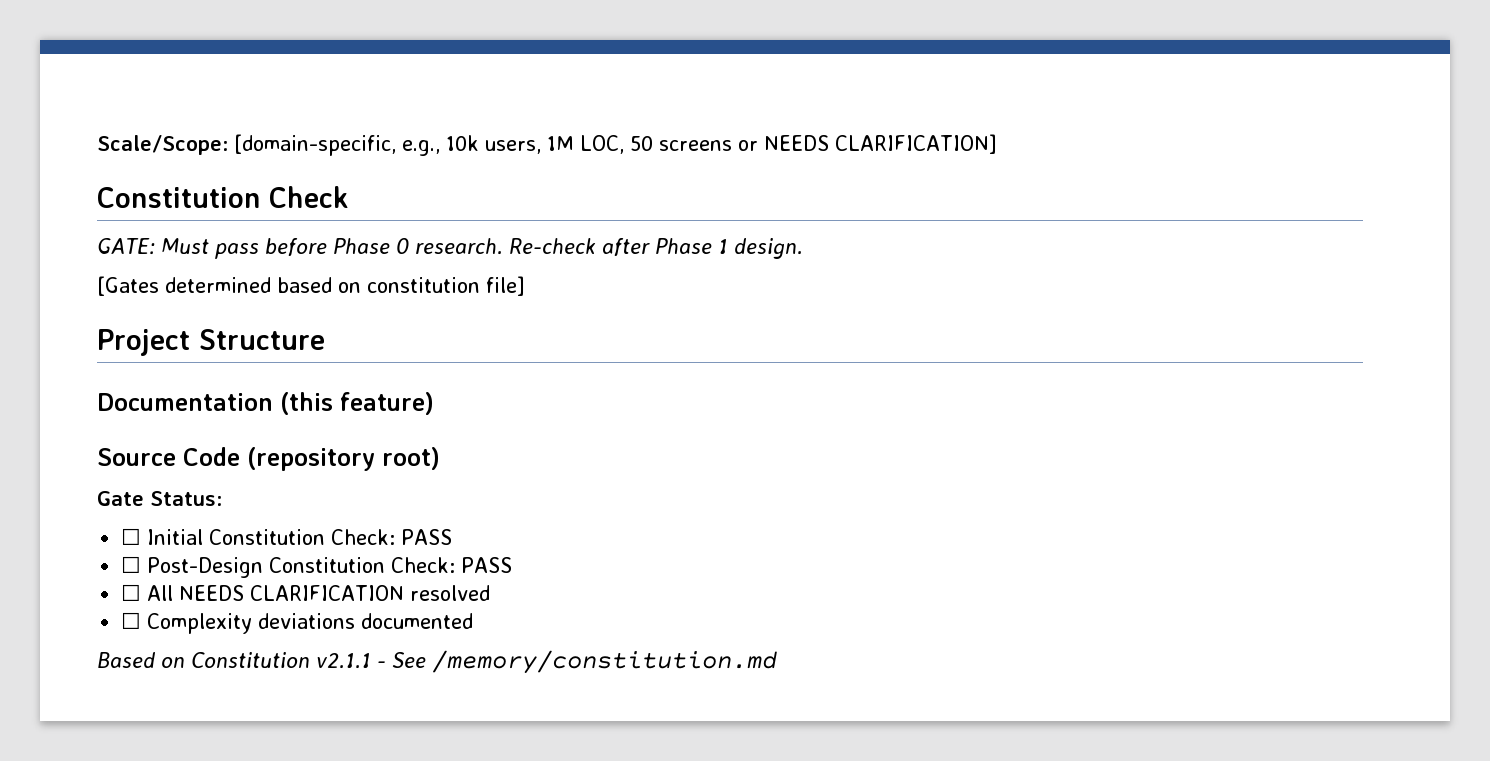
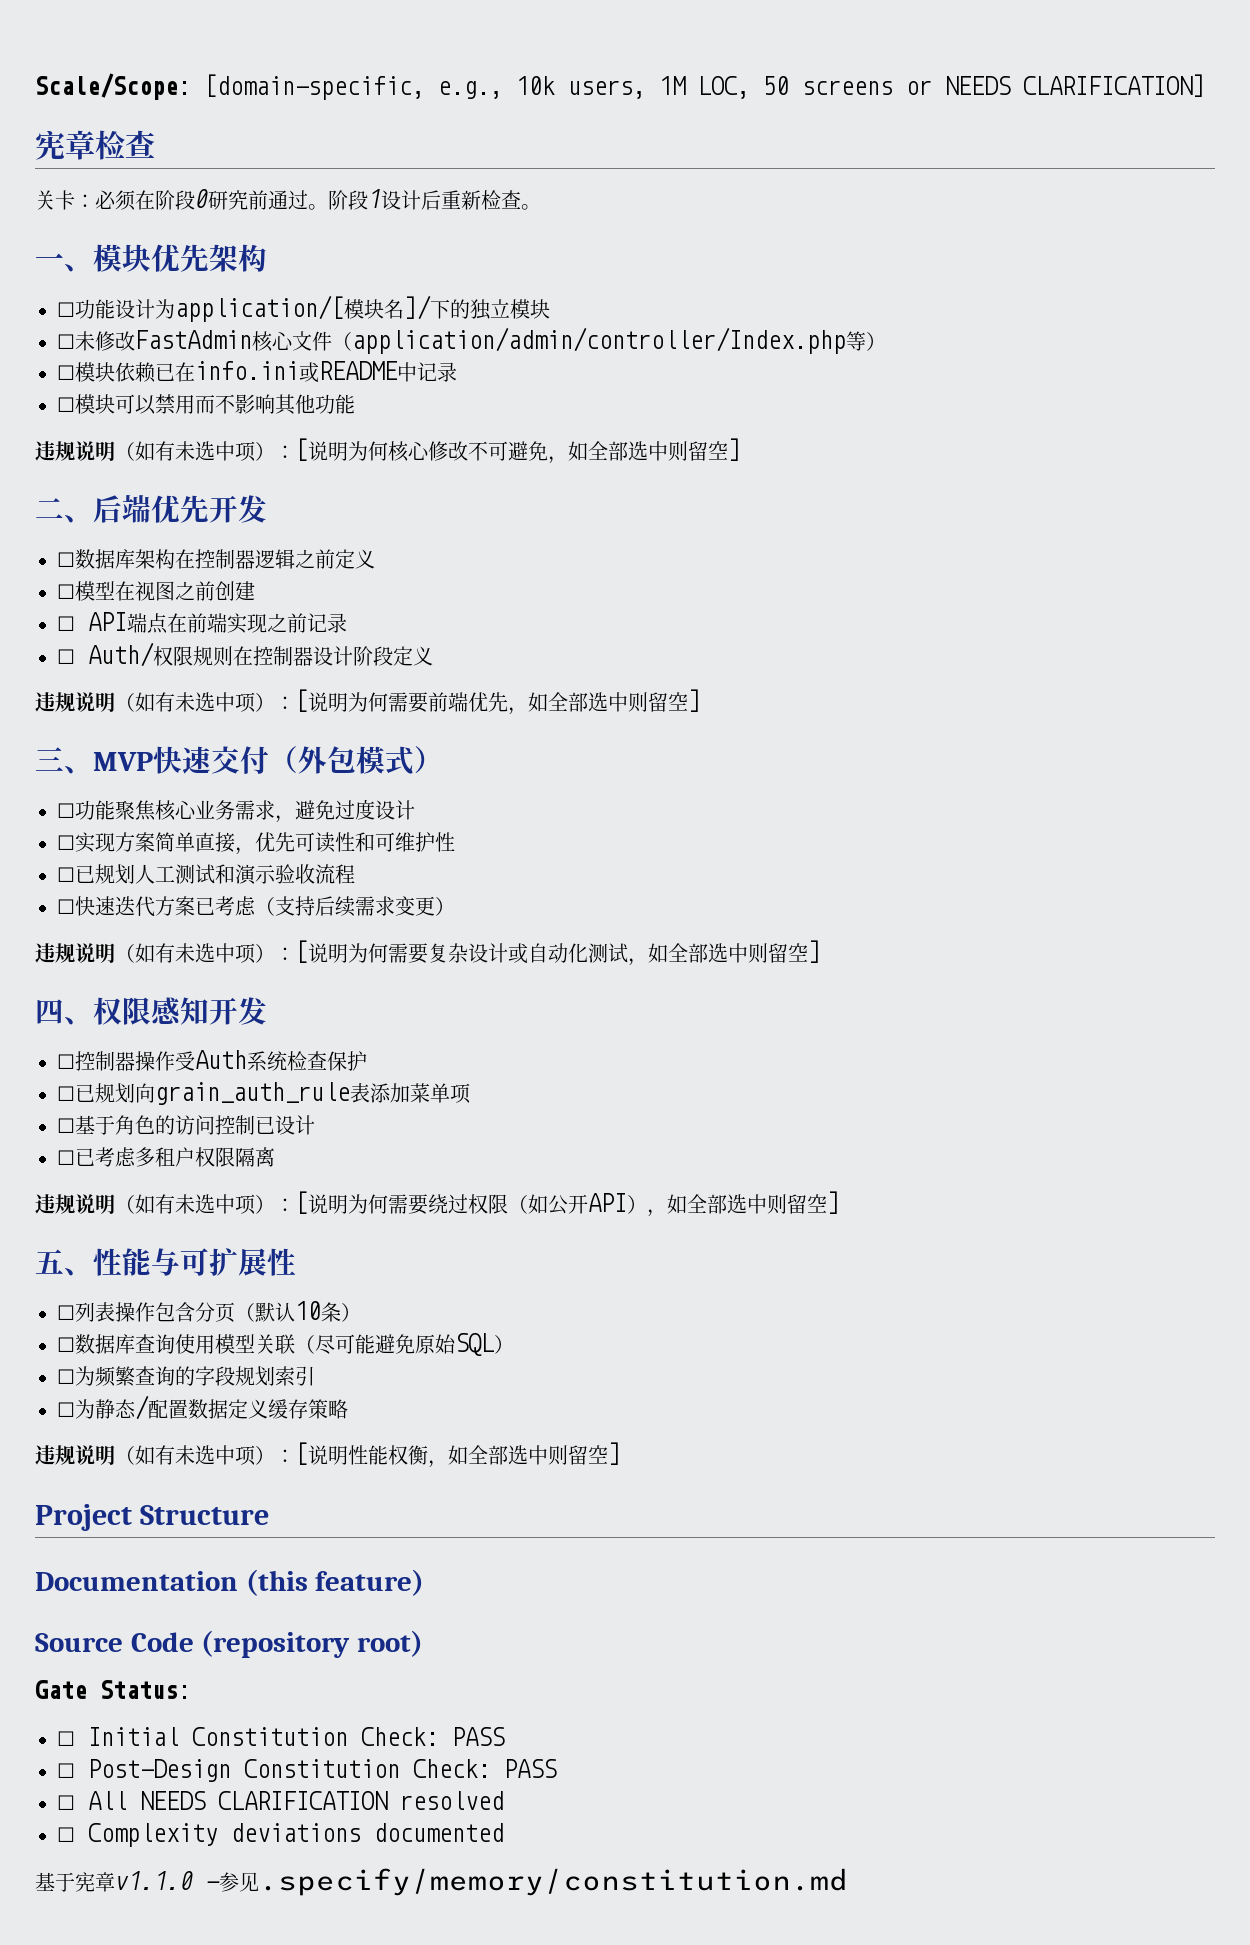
[97,186,349,208] [97,238,803,259] [97,276,525,296] Constitution Check // GATE: Must pass before Phase 0 research. Re-check after Phase 1 design. // [Gates determined based on constitution file] -> [35,130,155,160] [35,189,541,211] [35,244,267,272] [57,295,550,322] [57,327,886,354] [57,361,457,383] [57,394,355,415] [35,438,741,464] [35,495,267,523] [57,549,375,569] [57,581,255,601] [57,612,347,634] [57,642,433,667] [35,689,701,715] [35,746,443,775] [57,799,415,823] [57,832,455,855] [57,864,355,885] [57,896,455,917] [35,940,821,966] [35,997,267,1025] [57,1050,367,1071] [57,1082,471,1105] [57,1115,315,1135] [57,1147,275,1167] [35,1191,840,1217] [35,1248,296,1276] [57,1301,361,1322] [57,1333,514,1356] [57,1366,315,1387] [57,1395,348,1420] [35,1442,621,1468] 宪章检查 // 关卡：必须在阶段0研究前通过。阶段1设计后重新检查。 // 一、模块优先架构 // ☐功能设计为application/[模块名]/下的独立模块 // ☐未修改FastAdmin核心文件（application/admin/controller/Index.php等） // ☐模块依赖已在info.ini或README中记录 // ☐模块可以禁用而不影响其他功能 // 违规说明（如有未选中项）：[说明为何核心修改不可避免，如全部选中则留空] // 二、后端优先开发 // ☐数据库架构在控制器逻辑之前定义 // ☐模型在视图之前创建 // ☐ API端点在前端实现之前记录 // ☐ Auth/权限规则在控制器设计阶段定义 // 违规说明（如有未选中项）：[说明为何需要前端优先，如全部选中则留空] // 三、MVP快速交付（外包模式） // ☐功能聚焦核心业务需求，避免过度设计 // ☐实现方案简单直接，优先可读性和可维护性 // ☐已规划人工测试和演示验收流程 // ☐快速迭代方案已考虑（支持后续需求变更） // 违规说明（如有未选中项）：[说明为何需要复杂设计或自动化测试，如全部选中则留空] // 四、权限感知开发 // ☐控制器操作受Auth系统检查保护 // ☐已规划向grain_auth_rule表添加菜单项 // ☐基于角色的访问控制已设计 // ☐已考虑多租户权限隔离 // 违规说明（如有未选中项）：[说明为何需要绕过权限（如公开API），如全部选中则留空] // 五、性能与可扩展性 // ☐列表操作包含分页（默认10条） // ☐数据库查询使用模型关联（尽可能避免原始SQL） // ☐为频繁查询的字段规划索引 // ☐为静态/配置数据定义缓存策略 // 违规说明（如有未选中项）：[说明性能权衡，如全部选中则留空]
[97,650,777,674] Based on Constitution v2.1.1 - See /memory/constitution.md -> [35,1868,848,1896] 基于宪章v1.1.0 -参见.specify/memory/constitution.md

